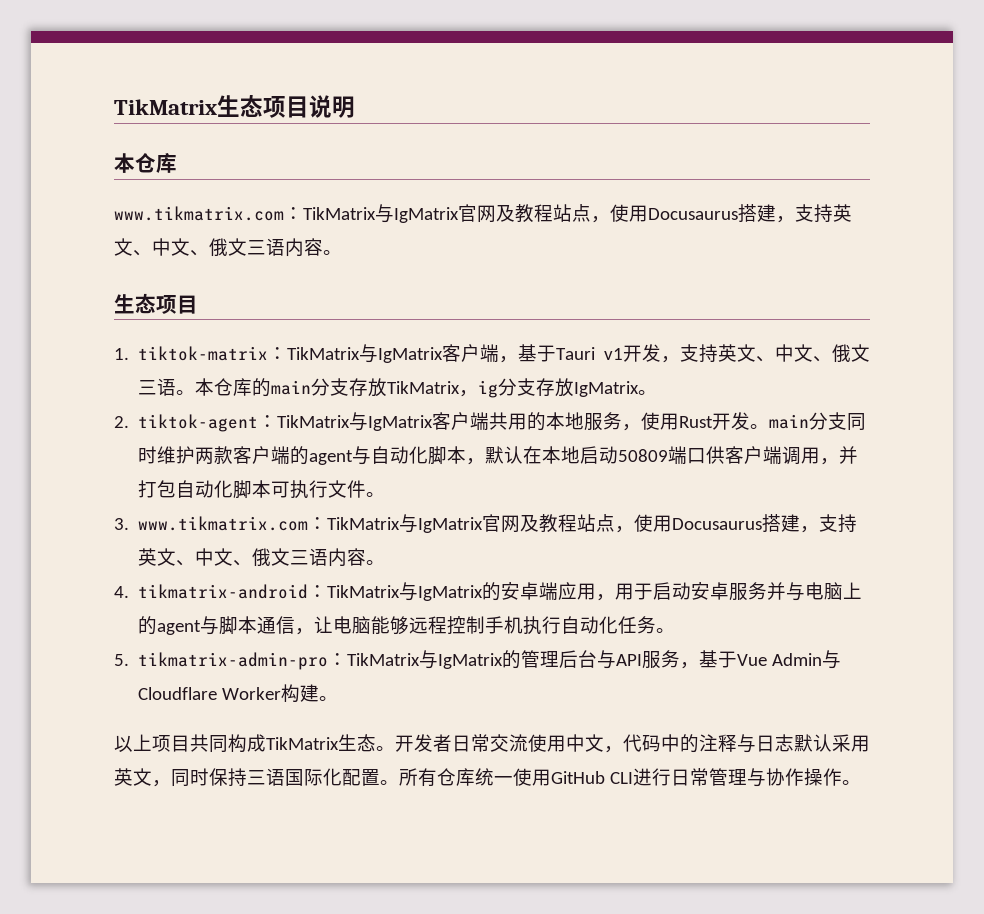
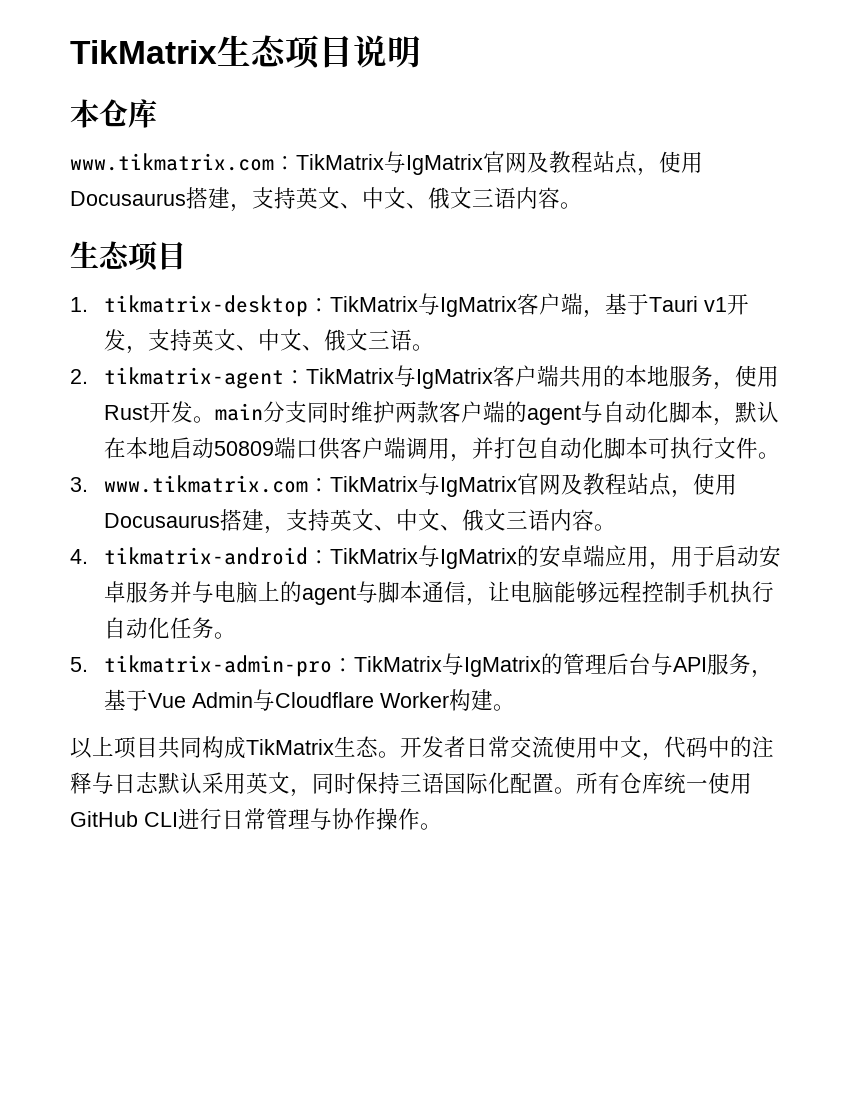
[138,346,269,361] tiktok-matrix -> [104,295,309,317] tikmatrix-desktop
[195,378,658,398] 本仓库的main分支存放TikMatrix，ig分支存放IgMatrix。 -> (435, 347) none
[138,414,259,432] tiktok-agent -> [104,367,285,389] tikmatrix-agent

